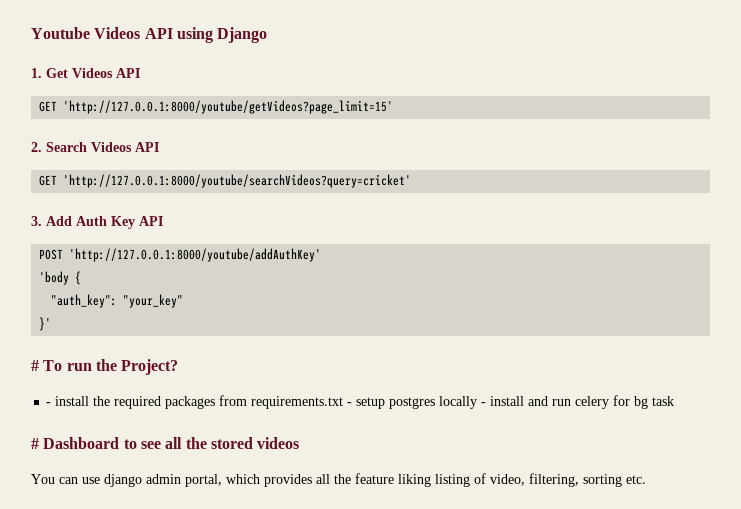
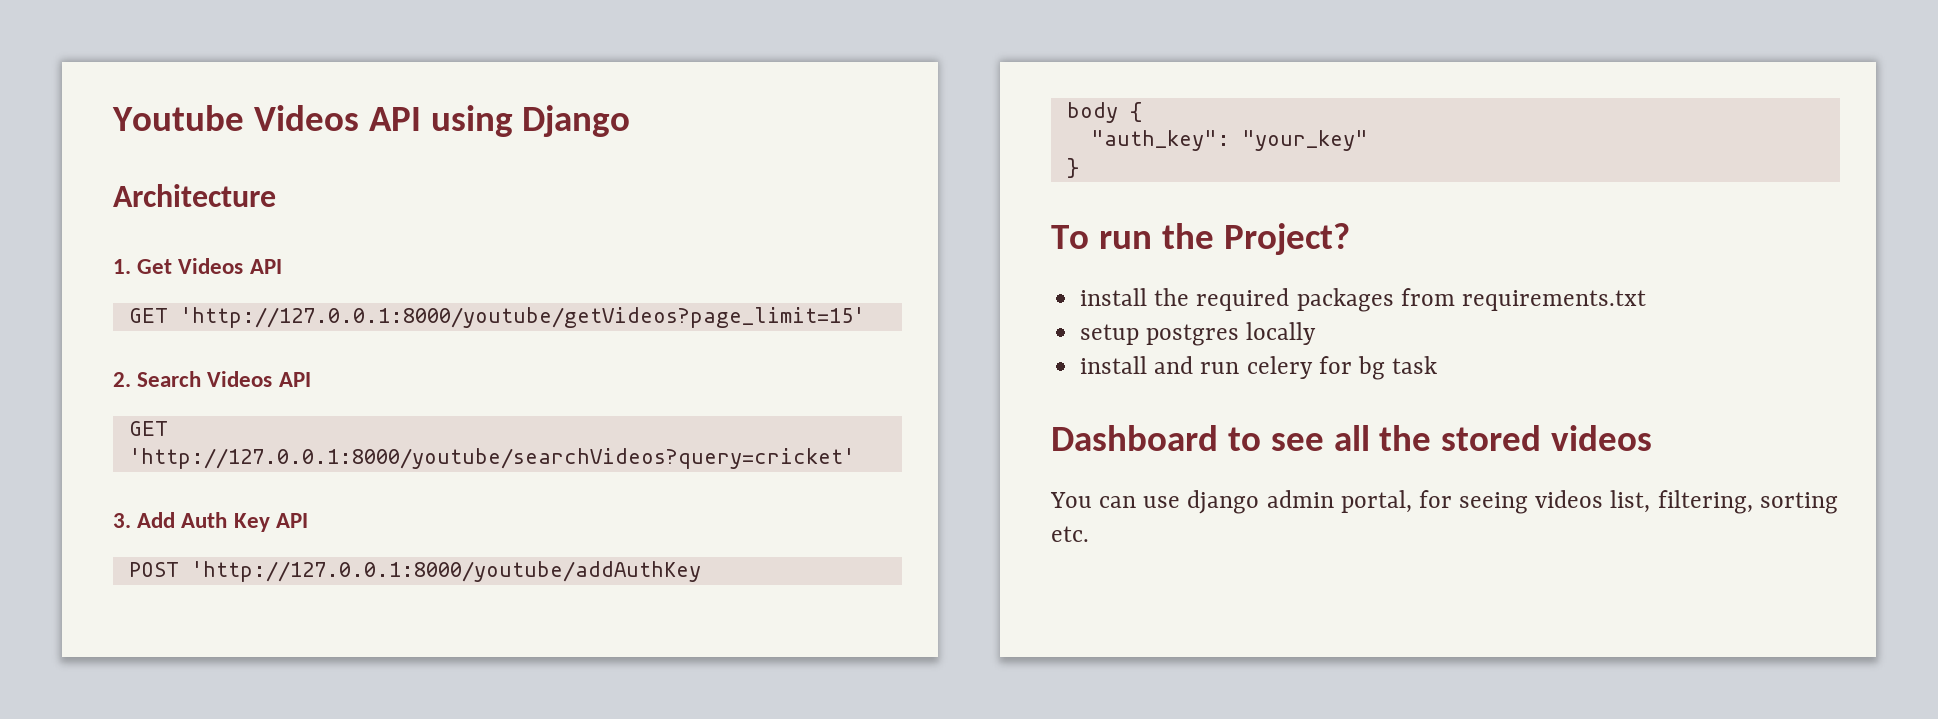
(268, 35) none -> [113,184,276,207] // Architecture
[69,248,322,262] [39,271,70,285] 'http://127.0.0.1:8000/youtube/addAuthKey' // 'body -> [190,561,701,582] [1066,102,1118,123] 'http://127.0.0.1:8000/youtube/addAuthKey // body
[39,317,52,331] [31,360,39,371] }' // # -> [1066,158,1079,178] } //
[46,402,52,406] - -> (1350, 239) none
[347,402,353,406] - -> (1646, 300) //
[481,402,487,406] - -> (1317, 333) //
[31,438,39,449] # -> (1438, 365) none
[226,473,525,487] which provides all the feature liking listing of video, -> [1418,490,1651,514] for seeing videos list,

